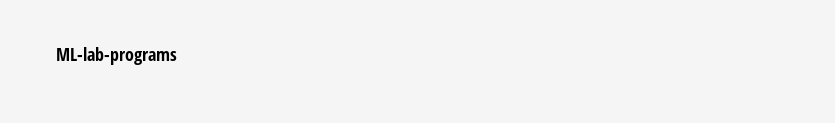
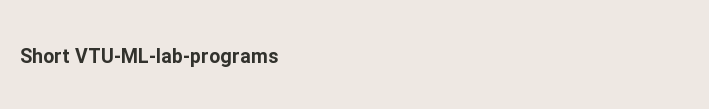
[56,47,177,65] ML-lab-programs -> [20,48,280,67] Short VTU-ML-lab-programs

